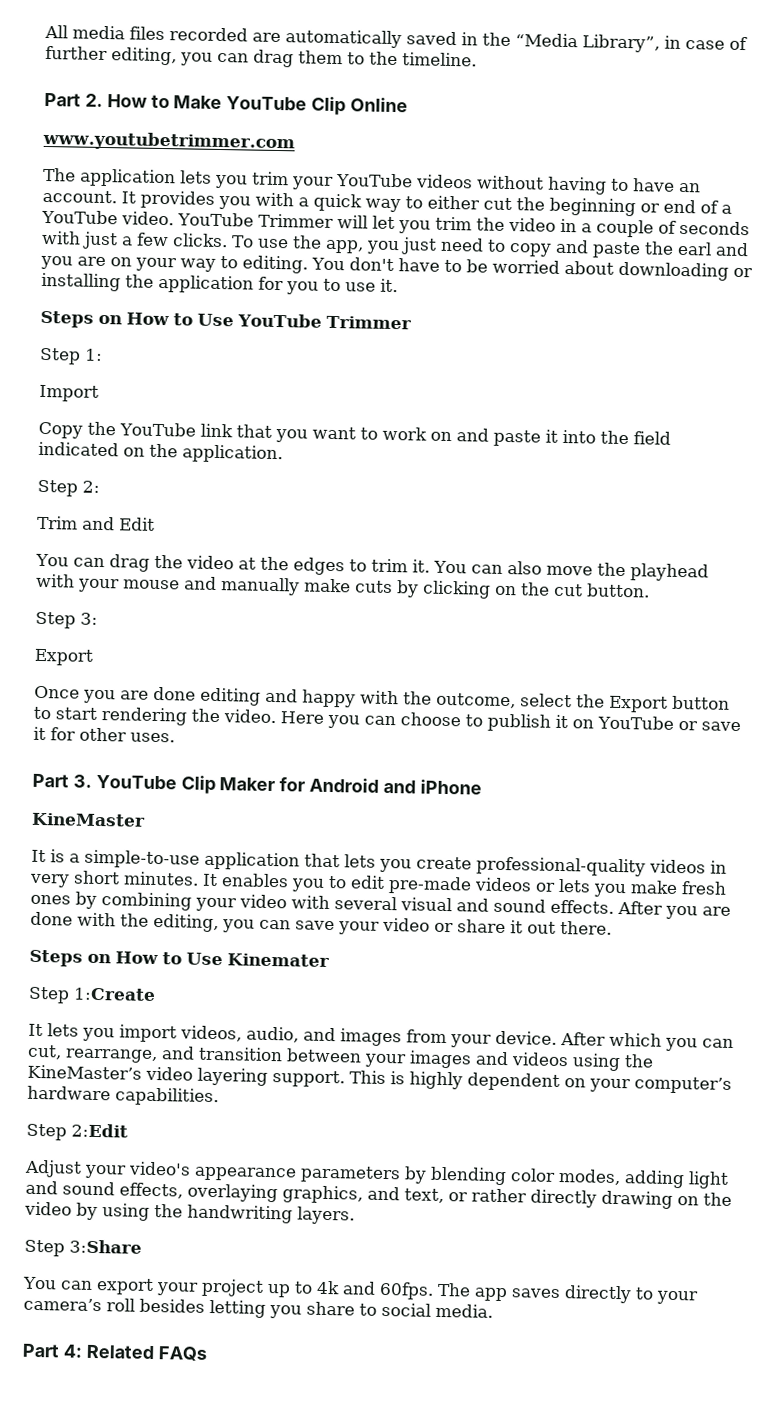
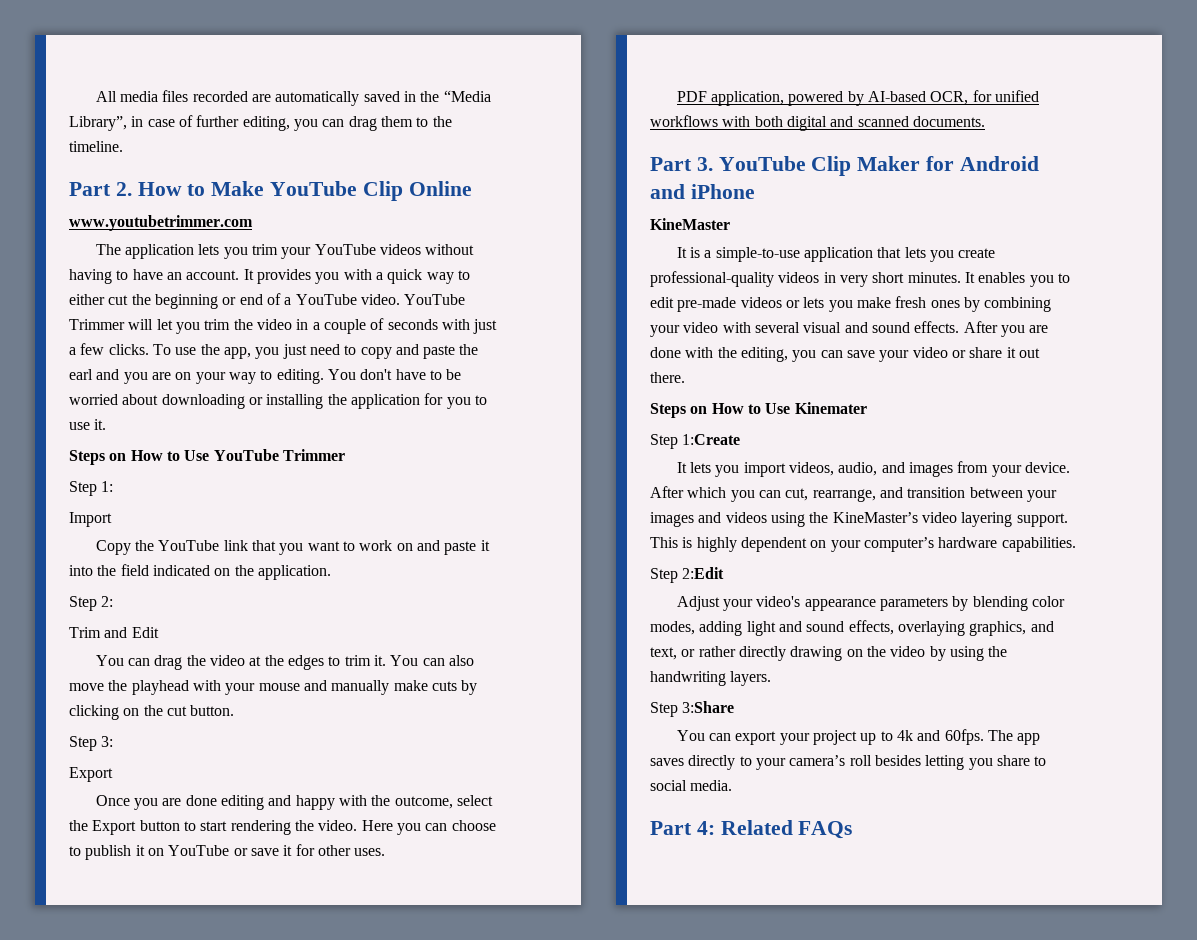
(175, 737) none -> [676,90,1039,106] [650,115,985,131] // PDF application, powered by AI-based OCR, for unified workflows with both digital and scanned documents.

